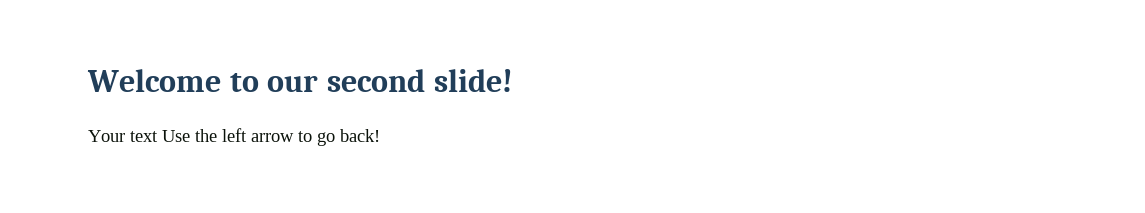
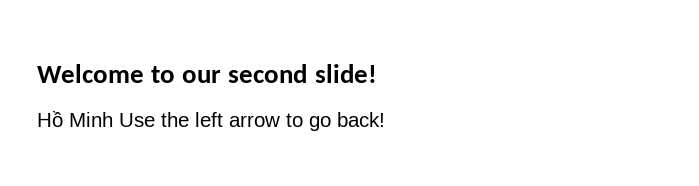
[88,130,158,142] Your text -> [37,111,113,127] Hồ Minh

